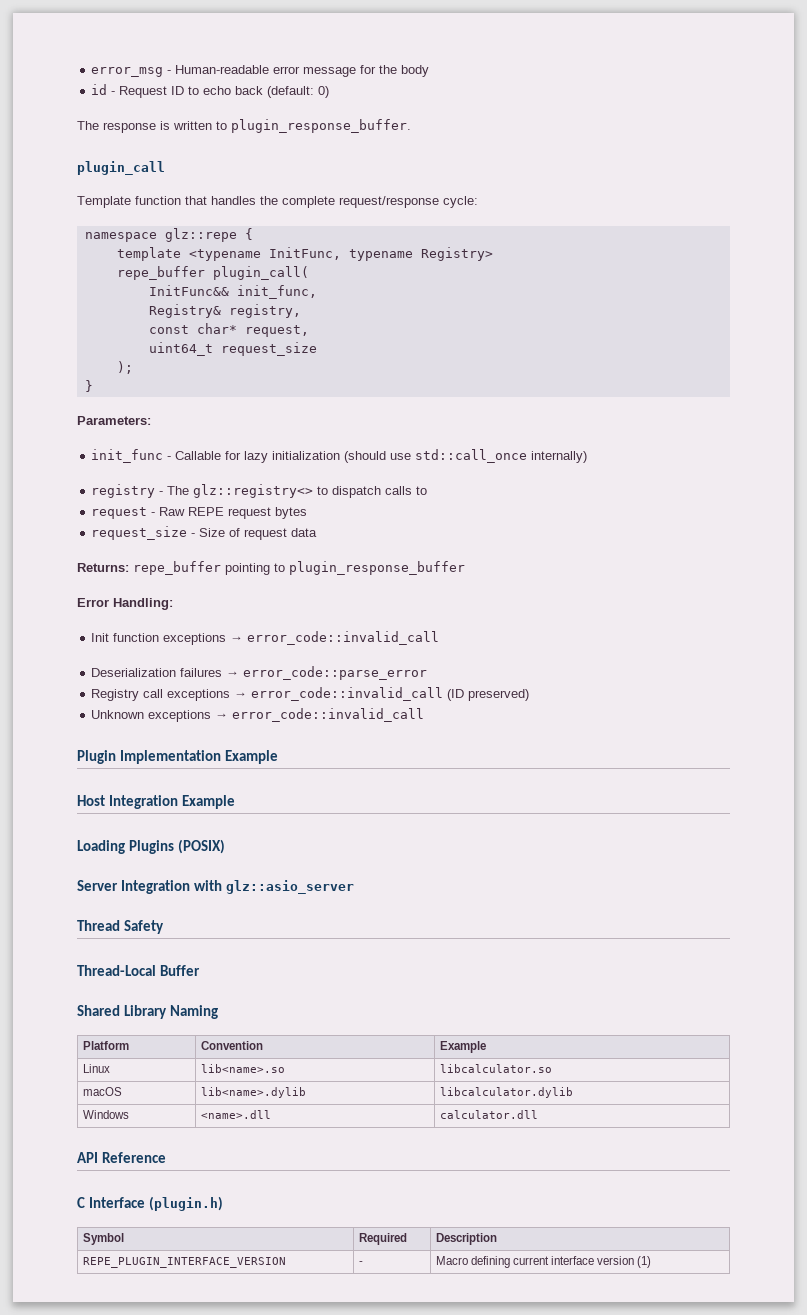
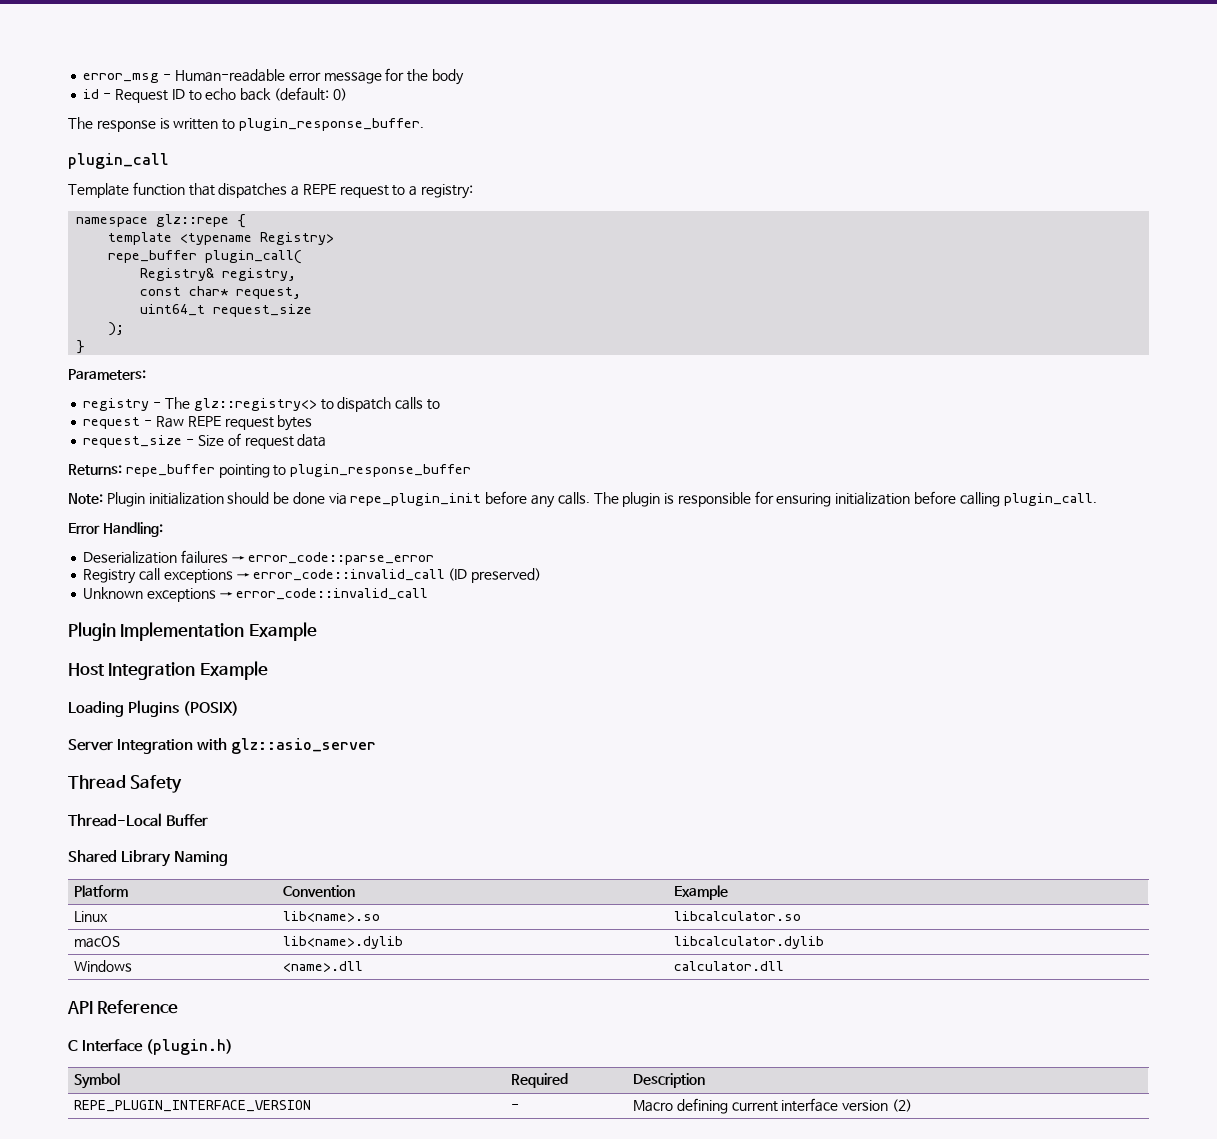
[211,196,478,208] handles the complete request/response cycle: -> [218,183,474,199] dispatches a REPE request to a registry:
[268,247,413,261] InitFunc, typename -> (253, 239) none
[148,285,317,299] // InitFunc&& init_func, -> (303, 257) none
[91,449,588,463] // init_func - Callable for lazy initialization (should use std::call_once internally) -> (146, 374) none
[77,598,173,610] [91,631,440,645] Error Handling: // Init function exceptions → error_code::invalid_call -> [68,491,1097,508] [68,522,163,537] Note: Plugin initialization should be done via repe_plugin_init before any calls. The plugin is responsible for ensuring initialization before calling plugin_call. // Error Handling:
[637,1256,652,1268] (1) -> [891,1099,912,1112] (2)

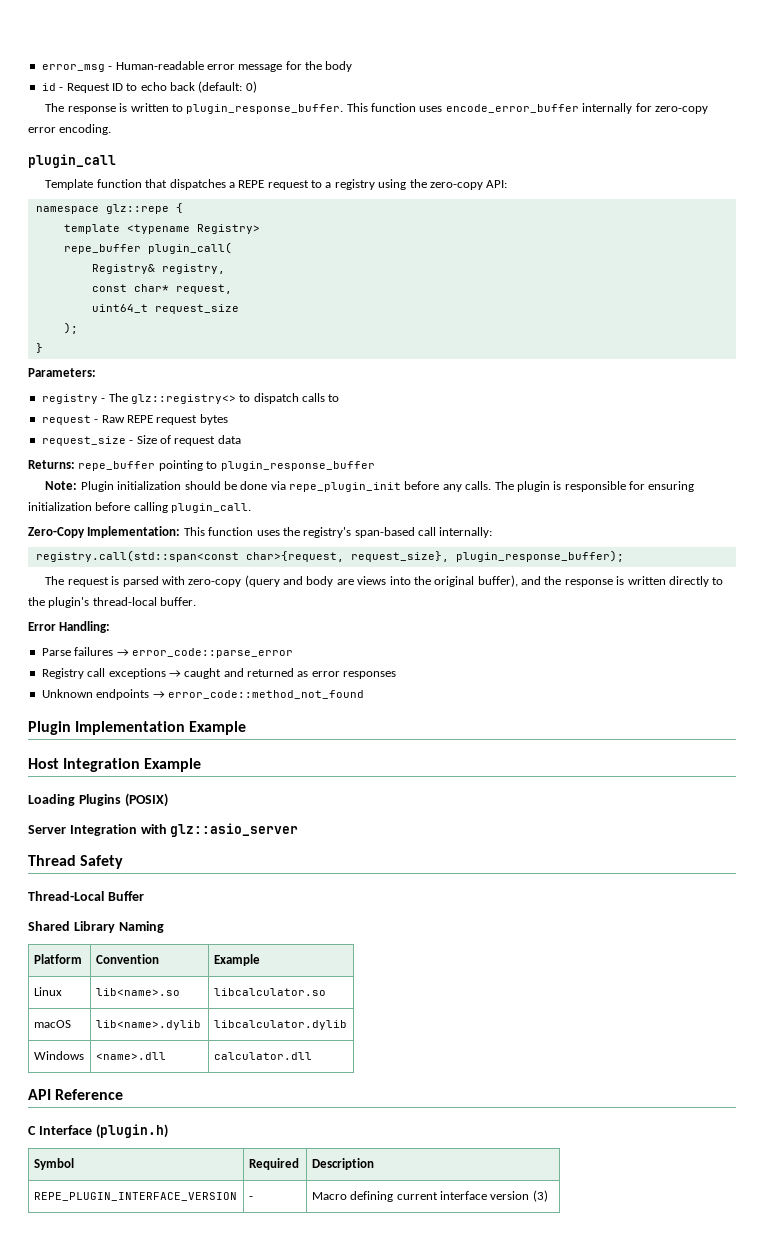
(424, 124) none -> [346,103,708,114] [28,124,112,135] This function uses encode_error_buffer internally for zero-copy error encoding.
[421,184,474,199] registry: -> [334,179,508,190] registry using the zero-copy API:
(1097, 499) none -> [28,526,493,538] [35,550,624,562] [45,575,724,587] [28,597,197,608] // Zero-Copy Implementation: This function uses the registry's span-based call internally: // registry.call(std::span<const char>{request, request_size}, plugin_response_buffer); // The request is parsed with zero-copy (query and body are views into the original buffer), and the response is written directly to the plugin's thread-local buffer.
[83,551,178,564] Deserialization -> [41,648,71,656] Parse
[252,568,542,583] [83,587,428,602] error_code::invalid_call (ID preserved) // Unknown exceptions → error_code::invalid_call -> [184,668,397,679] [41,689,364,700] caught and returned as error responses // Unknown endpoints → error_code::method_not_found
[891,1099,912,1112] (2) -> [532,1190,548,1202] (3)

